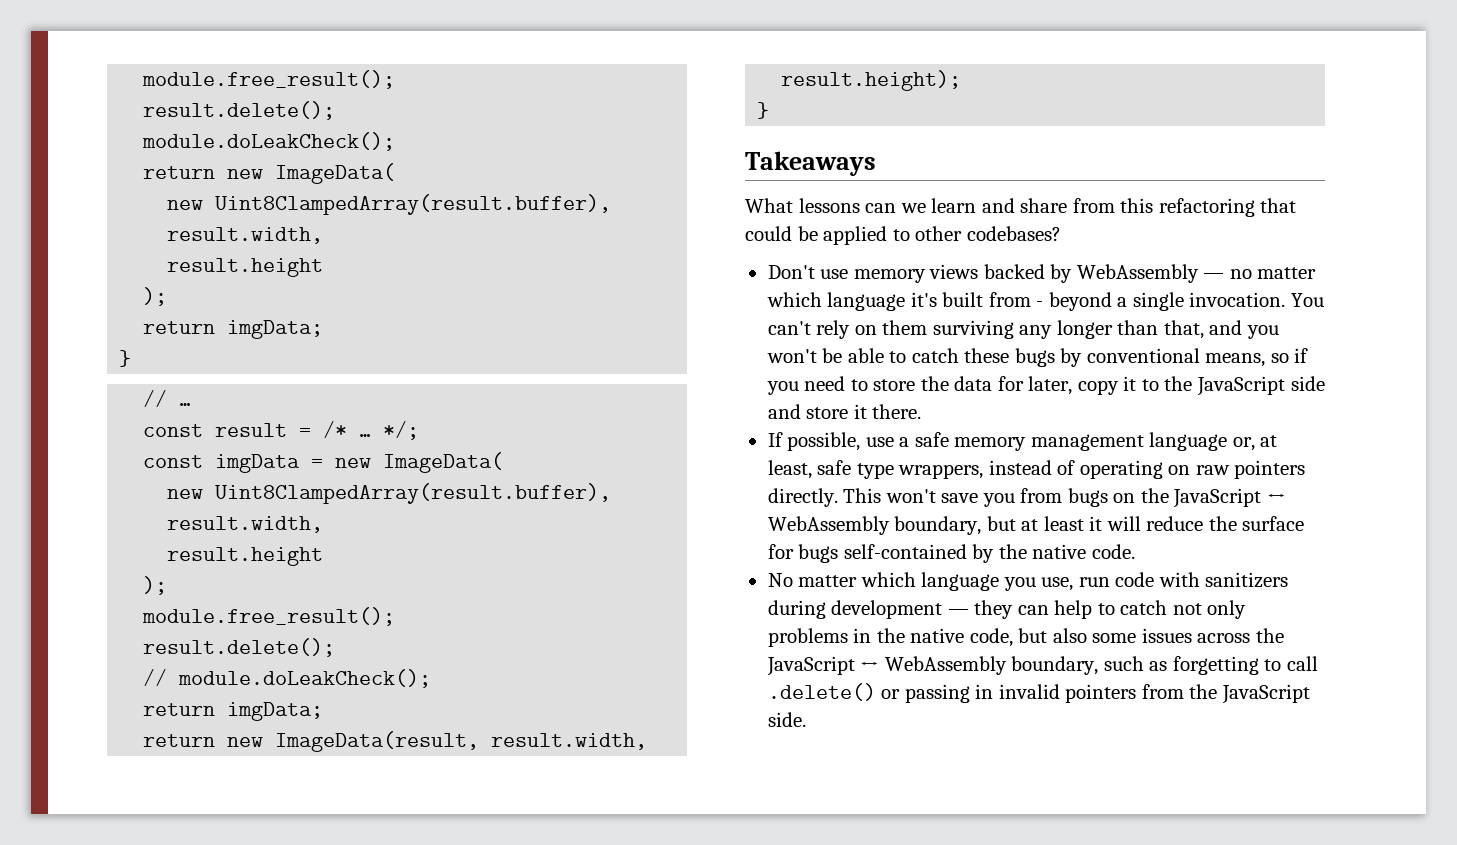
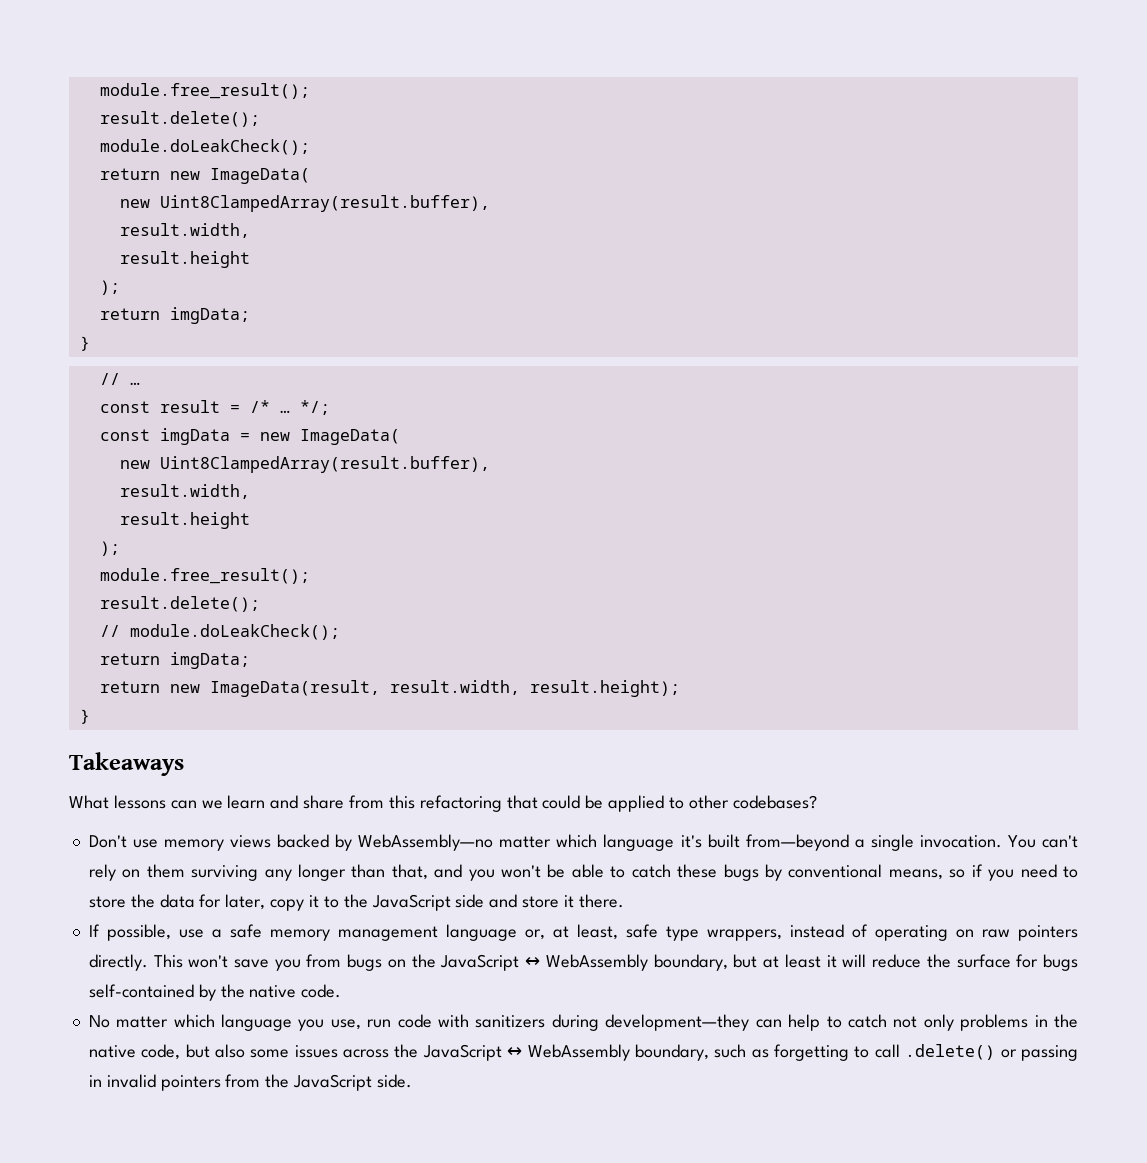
[1076,264,1252,283] WebAssembly — no -> [358,834,494,851] WebAssembly—no
[988,292,1112,311] from - beyond -> [745,834,849,851] from—beyond
[831,600,1014,619] development — they -> [605,1014,750,1031] development—they

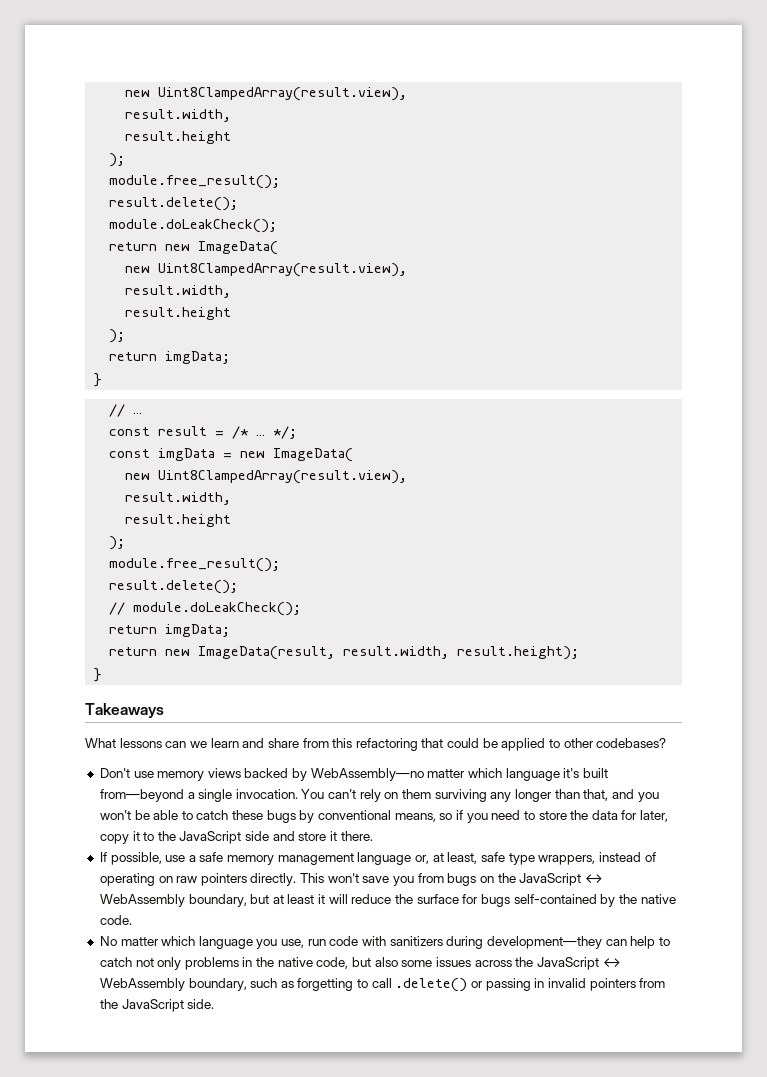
(99, 91) none -> [125,87,408,101] [125,109,232,122] [125,131,232,144] [109,153,126,167] new Uint8ClampedArray(result.view), // result.width, // result.height // ); //
[159,195,490,212] Uint8ClampedArray(result.buffer), -> [158,263,408,277] Uint8ClampedArray(result.view),
[159,456,490,473] Uint8ClampedArray(result.buffer), -> [158,470,408,484] Uint8ClampedArray(result.view),

